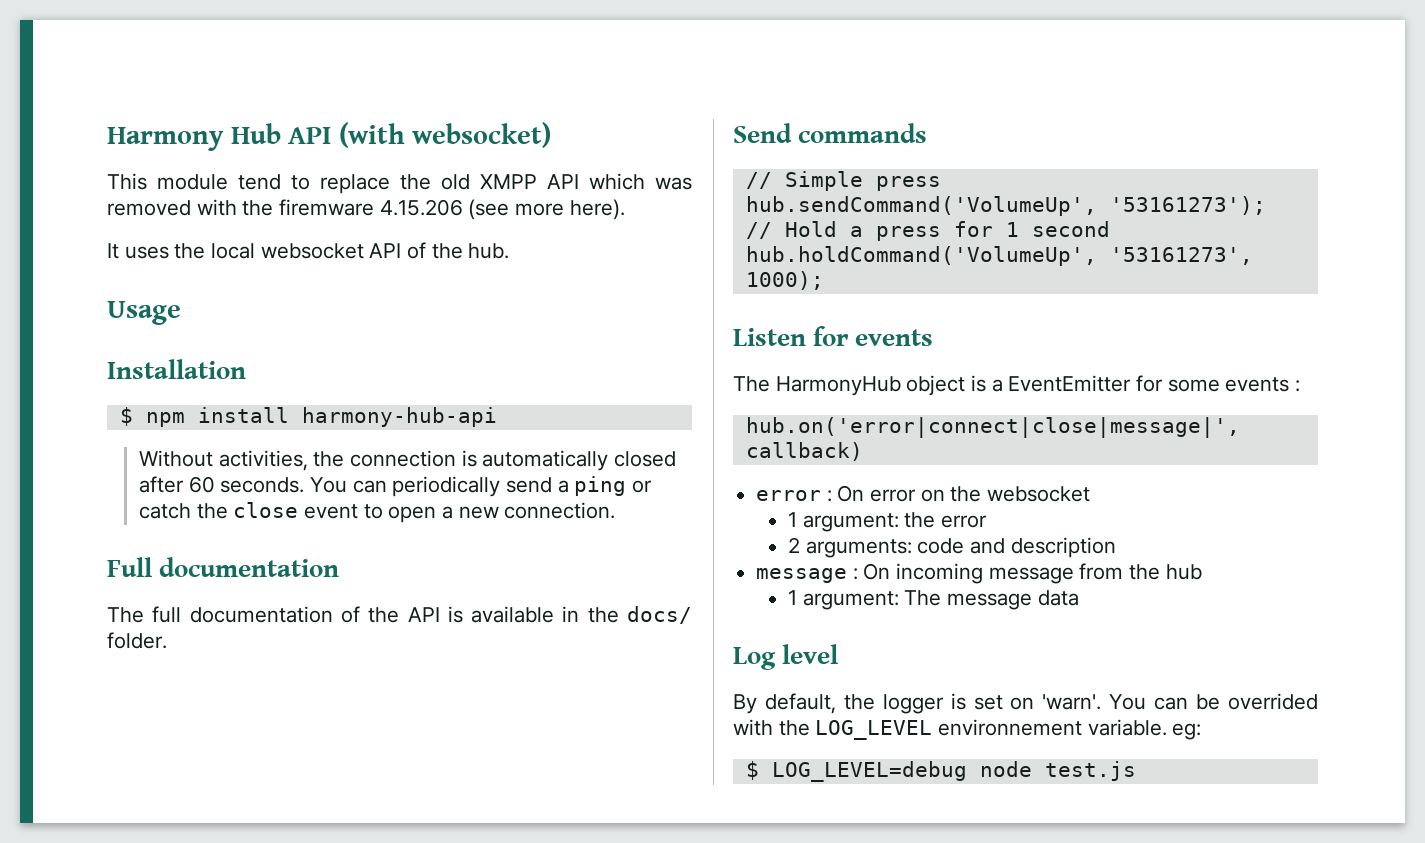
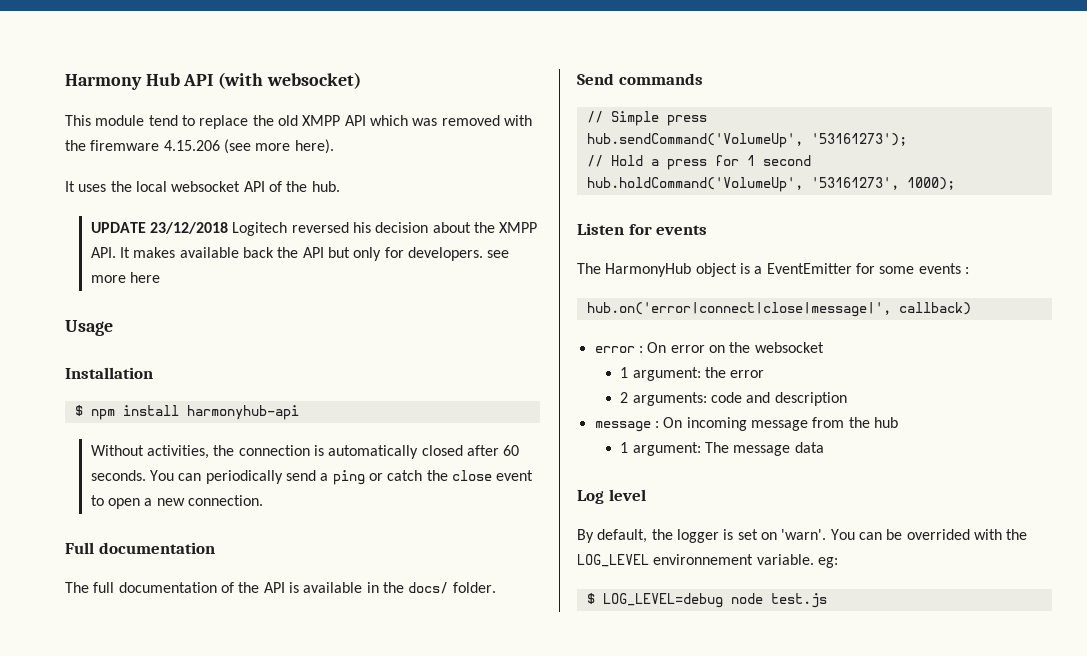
(510, 251) none -> [90,222,538,236] [90,247,510,261] [90,272,160,283] // UPDATE 23/12/2018 Logitech reversed his decision about the XMPP API. It makes available back the API but only for developers. see more here
[301,407,497,427] harmony-hub-api -> [186,405,299,420] harmonyhub-api

